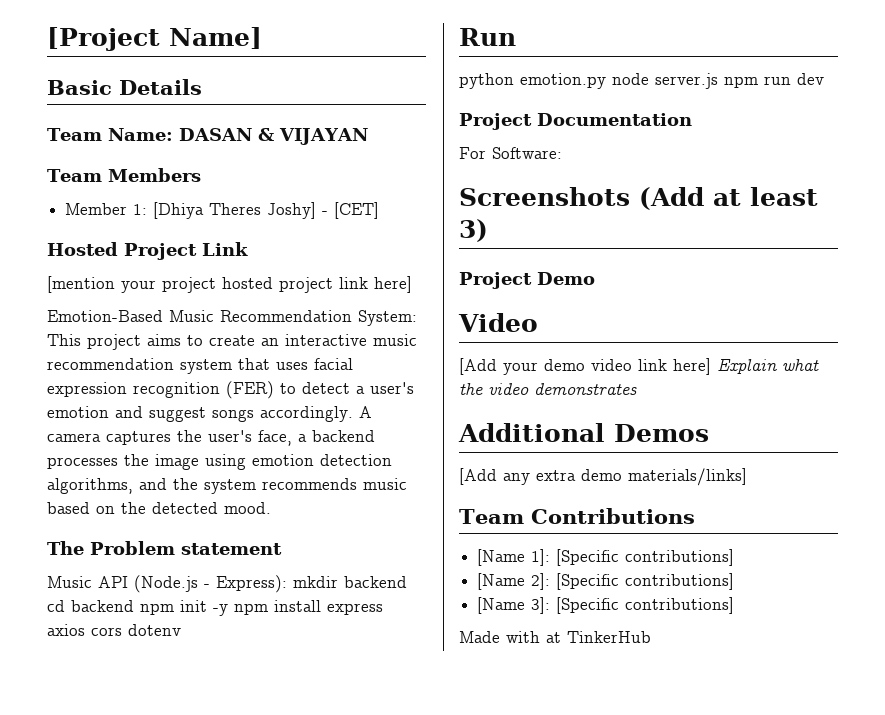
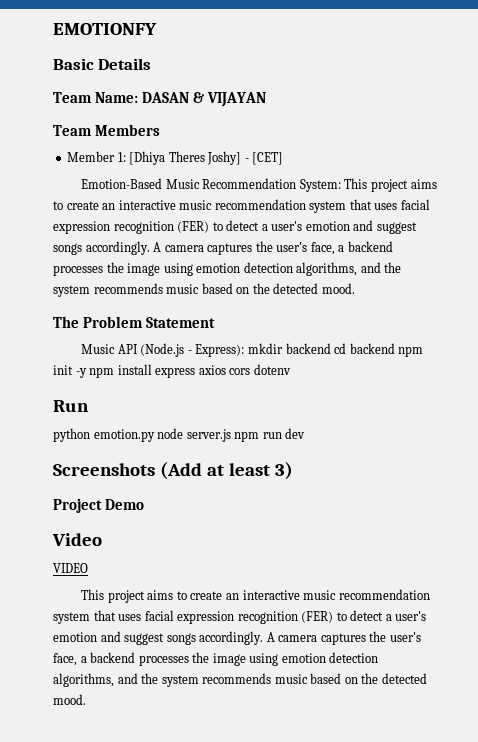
[47,27,262,51] [Project Name] -> [53,23,157,35] EMOTIONFY
[47,242,248,260] [47,276,412,293] // Hosted Project Link // [mention your project hosted project link here] -> (284, 158) none
[181,543,282,555] statement -> [145,317,215,328] Statement
[459,113,692,130] [459,147,562,159] // Project Documentation // For Software: -> (306, 433) none
[459,358,819,375] [459,383,637,395] [458,423,709,442] [459,468,747,486] [459,508,695,524] [477,549,735,566] [477,573,735,590] [477,597,735,614] [459,631,651,643] [Add your demo video link here] Explain what the video demonstrates // Additional Demos // [Add any extra demo materials/links] // Team Contributions // [Name 1]: [Specific contributions] // [Name 2]: [Specific contributions] // [Name 3]: [Specific contributions] // Made with at TinkerHub -> [53,563,88,573] [81,589,430,603] [53,610,427,624] [53,631,421,645] [53,652,379,666] [53,673,427,687] [53,694,86,705] VIDEO // This project aims to create an interactive music recommendation system that uses facial expression recognition (FER) to detect a user's emotion and suggest songs accordingly. A camera captures the user's face, a backend processes the image using emotion detection algorithms, and the system recommends music based on the detected mood.

